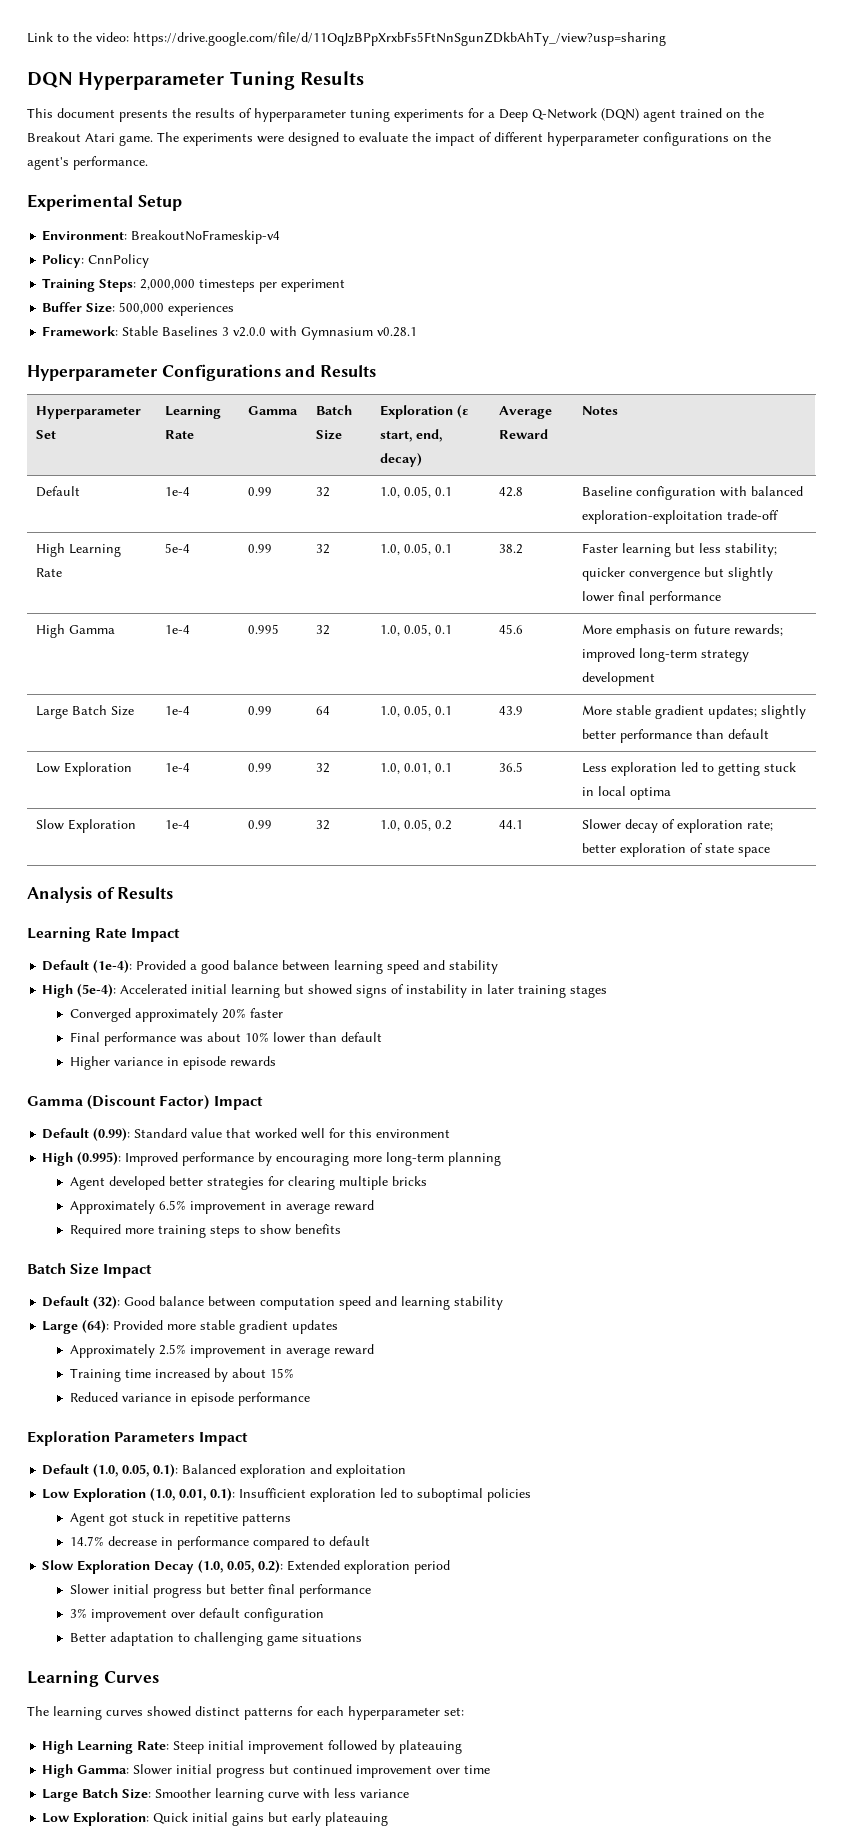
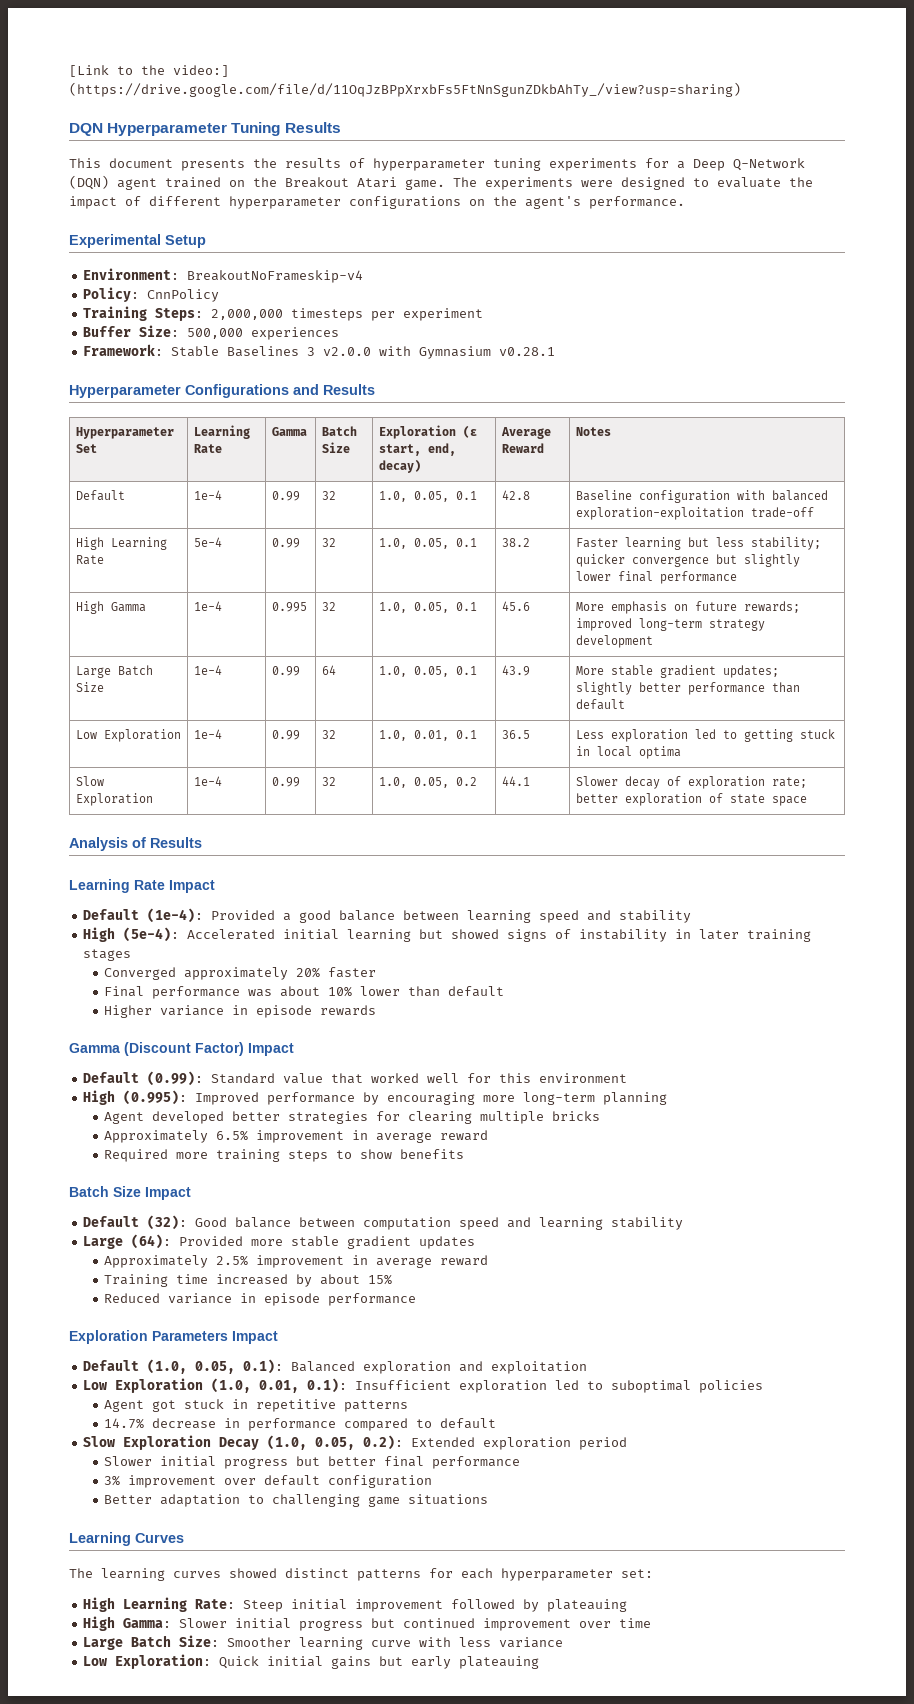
[27,32,53,43] Link -> [69,65,109,77] [Link
[96,32,666,46] video: https://drive.google.com/file/d/11OqJzBPpXrxbFs5FtNnSgunZDkbAhTy_/view?usp=sharing -> [173,65,229,77] [69,82,741,97] video:] (https://drive.google.com/file/d/11OqJzBPpXrxbFs5FtNnSgunZDkbAhTy_/view?usp=sharing)

